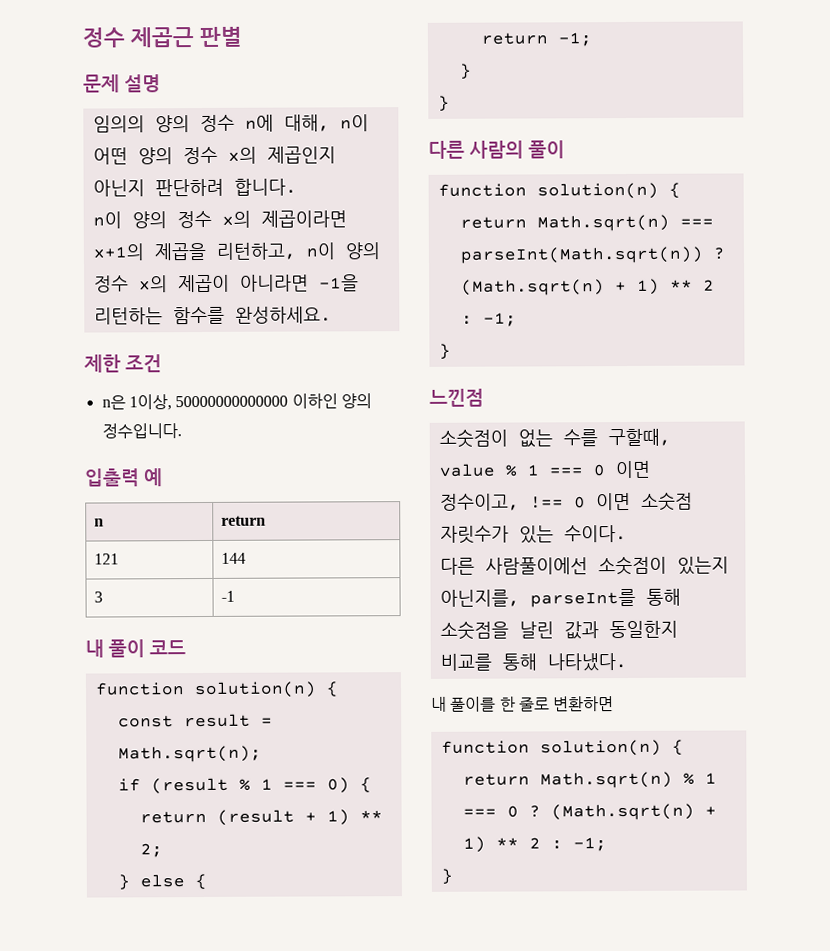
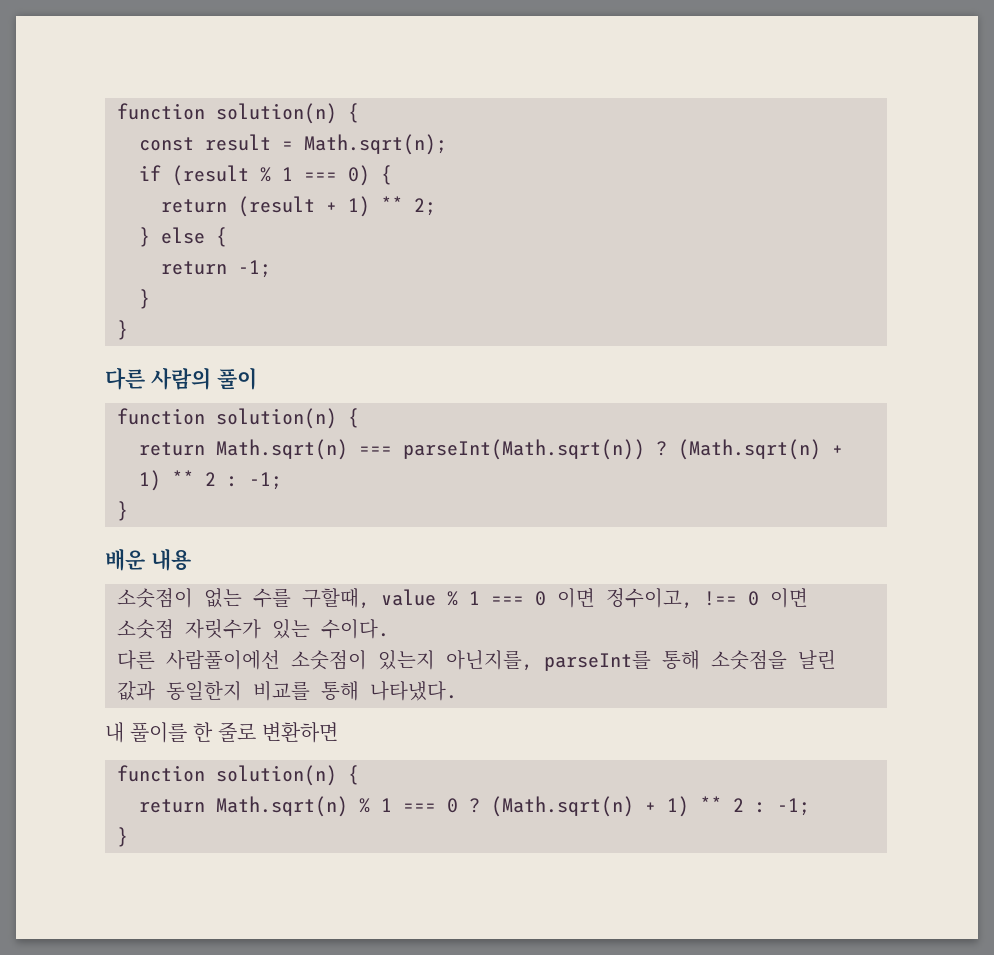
[82,26,242,48] [83,74,161,93] [92,114,369,133] [92,146,336,165] [92,178,297,197] [92,210,347,229] [92,242,380,261] [93,274,359,293] [93,306,332,325] [84,354,162,373] [101,393,372,411] [101,423,182,439] [84,468,163,487] [93,518,104,527] [220,515,266,526] [93,553,119,565] [220,552,246,564] [93,591,103,603] [220,590,235,602] [85,639,186,658] 정수 제곱근 판별 // 문제 설명 // 임의의 양의 정수 n에 대해, n이 어떤 양의 정수 x의 제곱인지 아닌지 판단하려 합니다. // n이 양의 정수 x의 제곱이라면 x+1의 제곱을 리턴하고, n이 양의 정수 x의 제곱이 아니라면 -1을 리턴하는 함수를 완성하세요. // 제한 조건 // n은 1이상, 50000000000000 이하인 양의 정수입니다. // 입출력 예 // n | return // 121 | 144 // 3 | -1 // 내 풀이 코드 // -> (117, 111) none
[429,388,484,407] 느낀점 -> [105,548,191,571] 배운 내용

